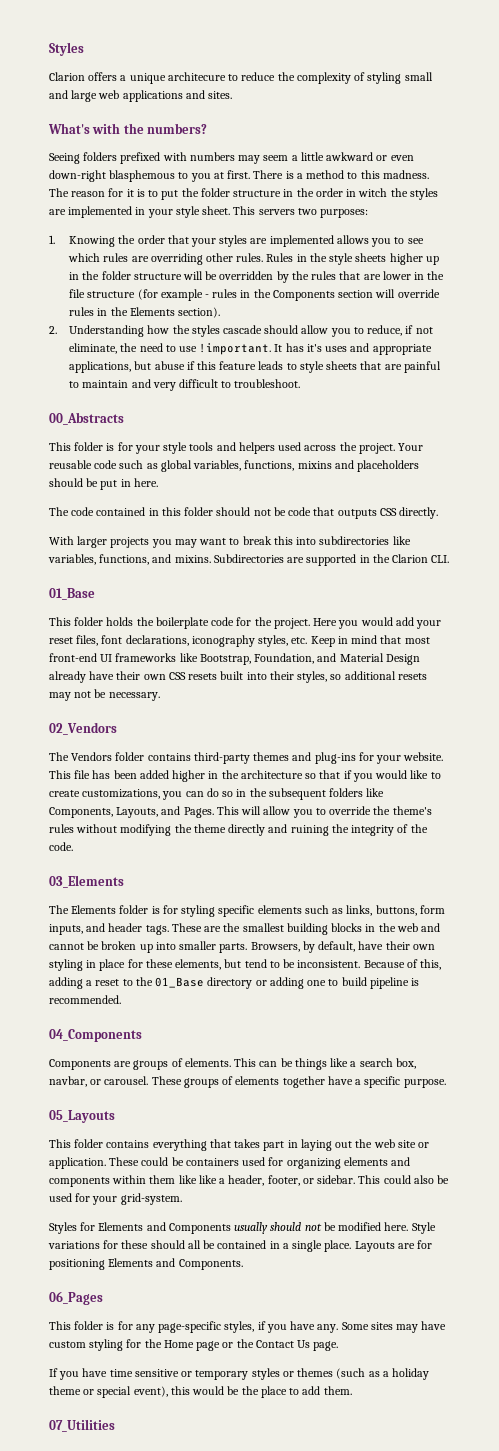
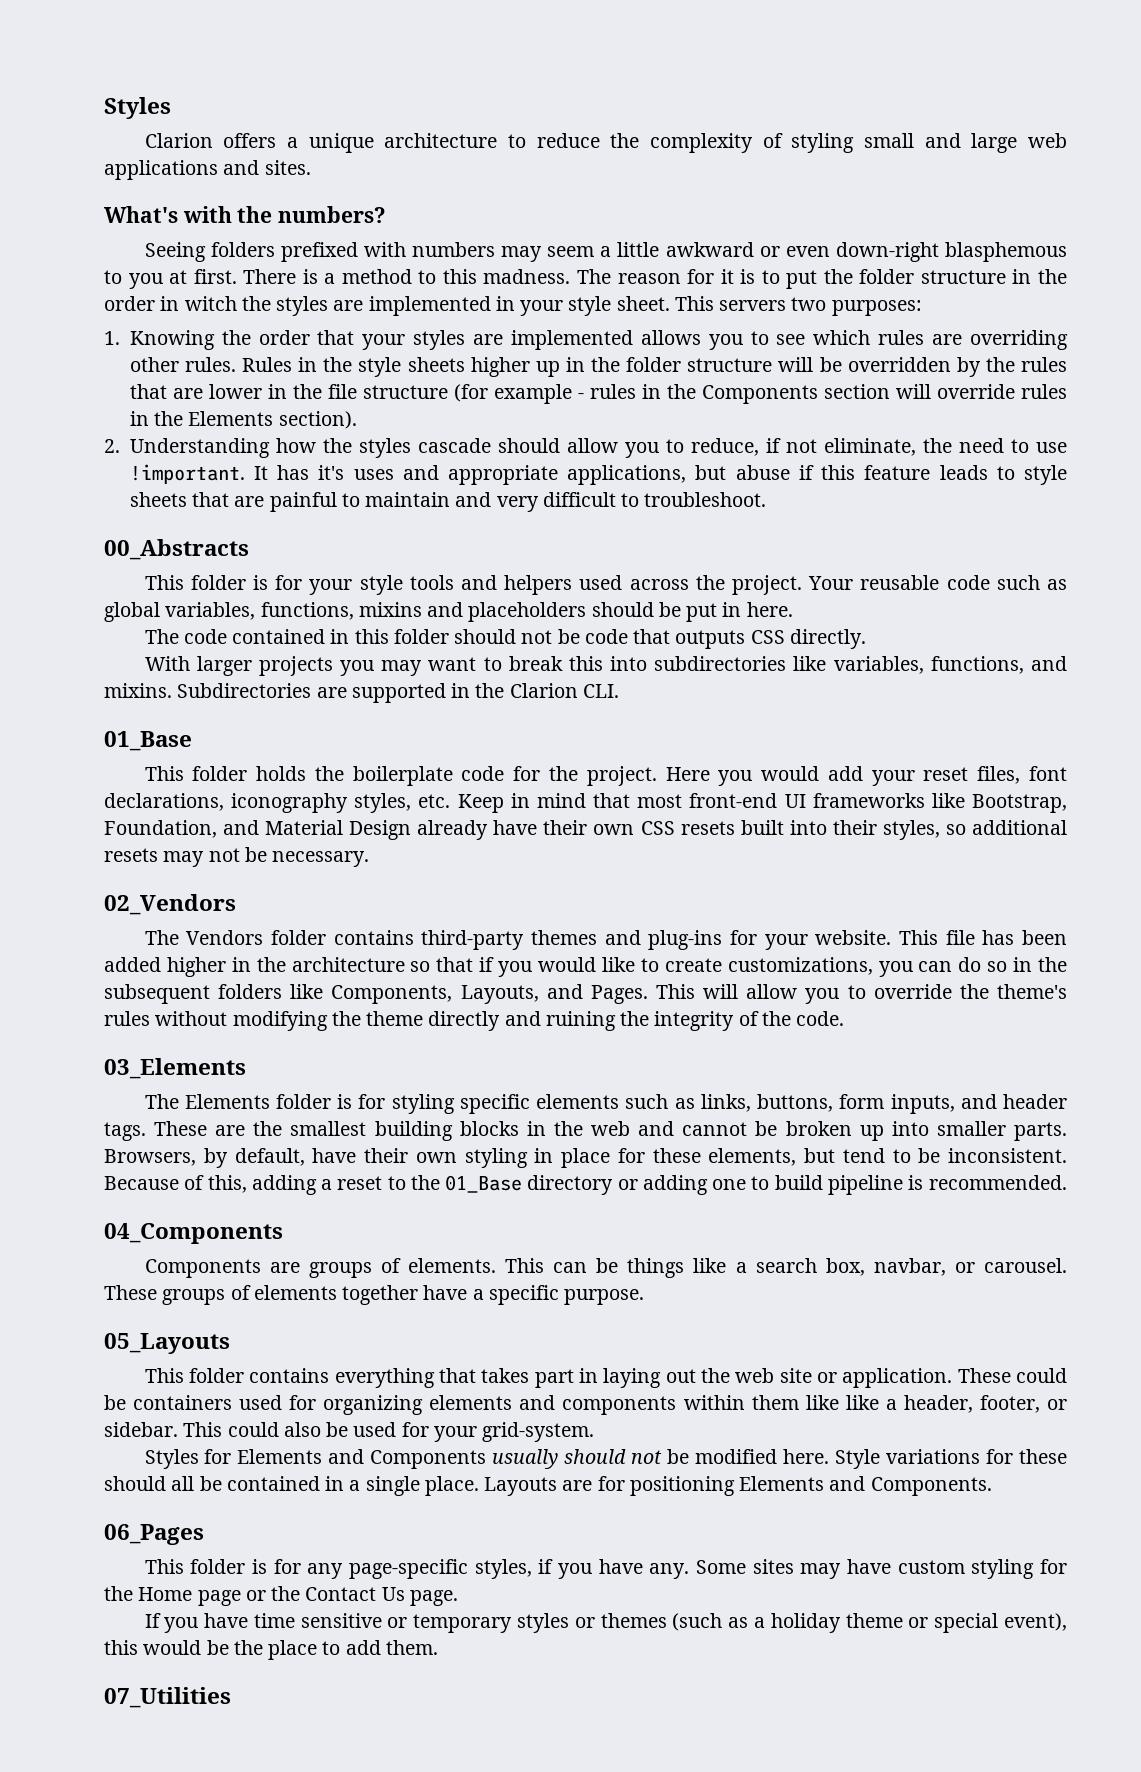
[167,72,226,81] architecure -> [384,133,498,148] architecture

